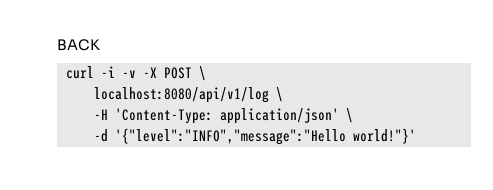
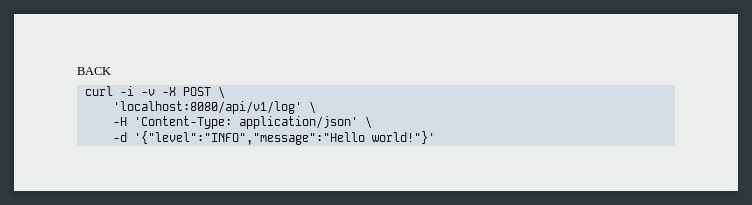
[93,87,269,103] localhost:8080/api/v1/log -> [112,101,302,114] 'localhost:8080/api/v1/log'

